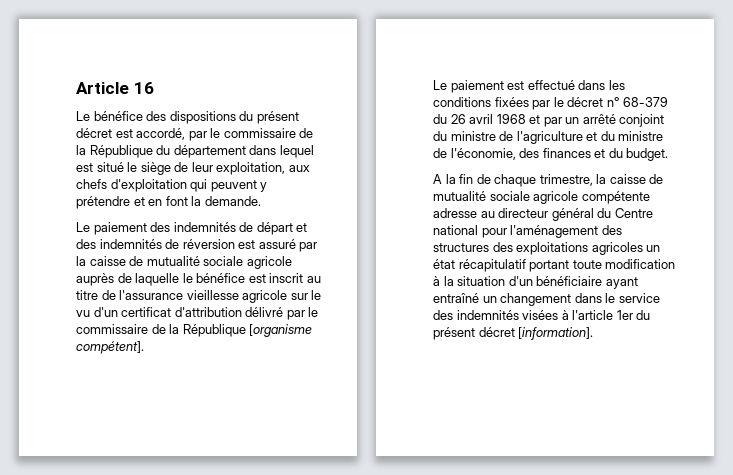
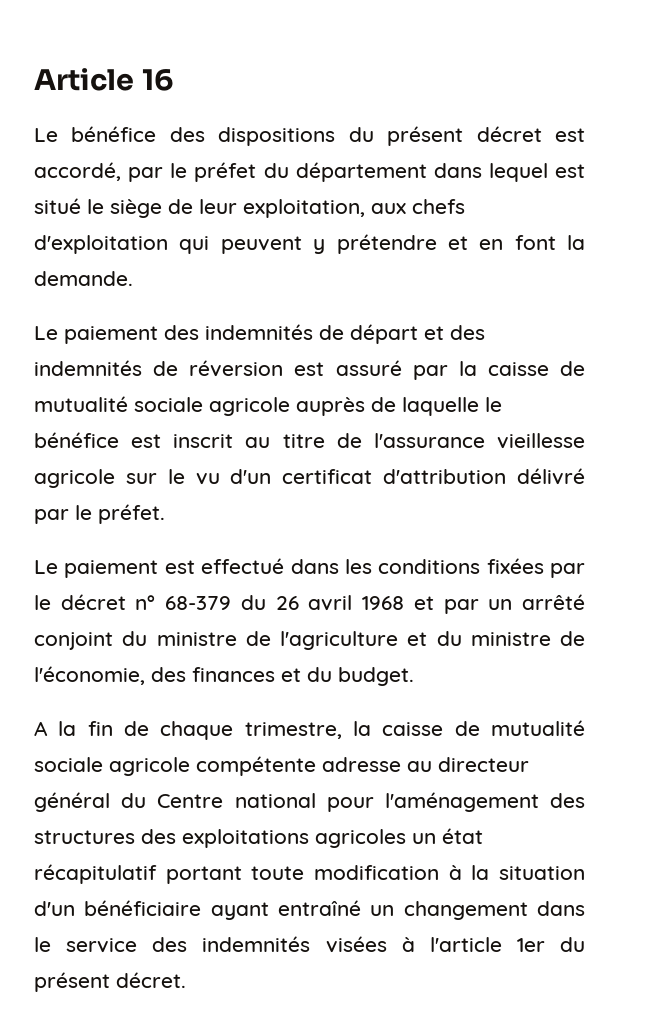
[223,128,314,138] [76,145,153,158] commissaire de la République -> [194,162,257,182] préfet
[76,324,313,337] [76,341,144,354] commissaire de la République [organisme compétent]. -> [98,504,165,524] préfet.
[478,327,594,340] décret [information]. -> [116,972,186,988] décret.

